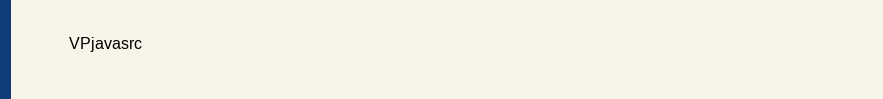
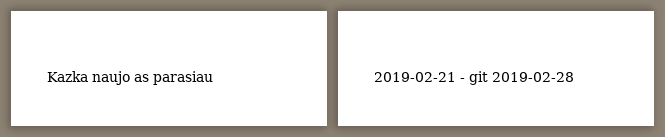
[69,37,142,52] VPjavasrc -> [47,71,574,85] Kazka naujo as parasiau 2019-02-21 - git 2019-02-28

